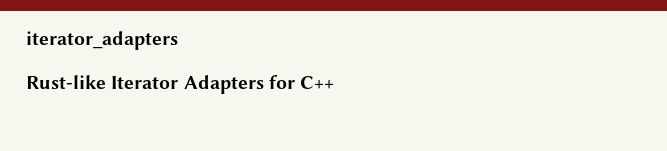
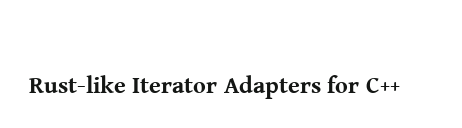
[26,31,178,50] iterator_adapters // -> (29, 84) none

